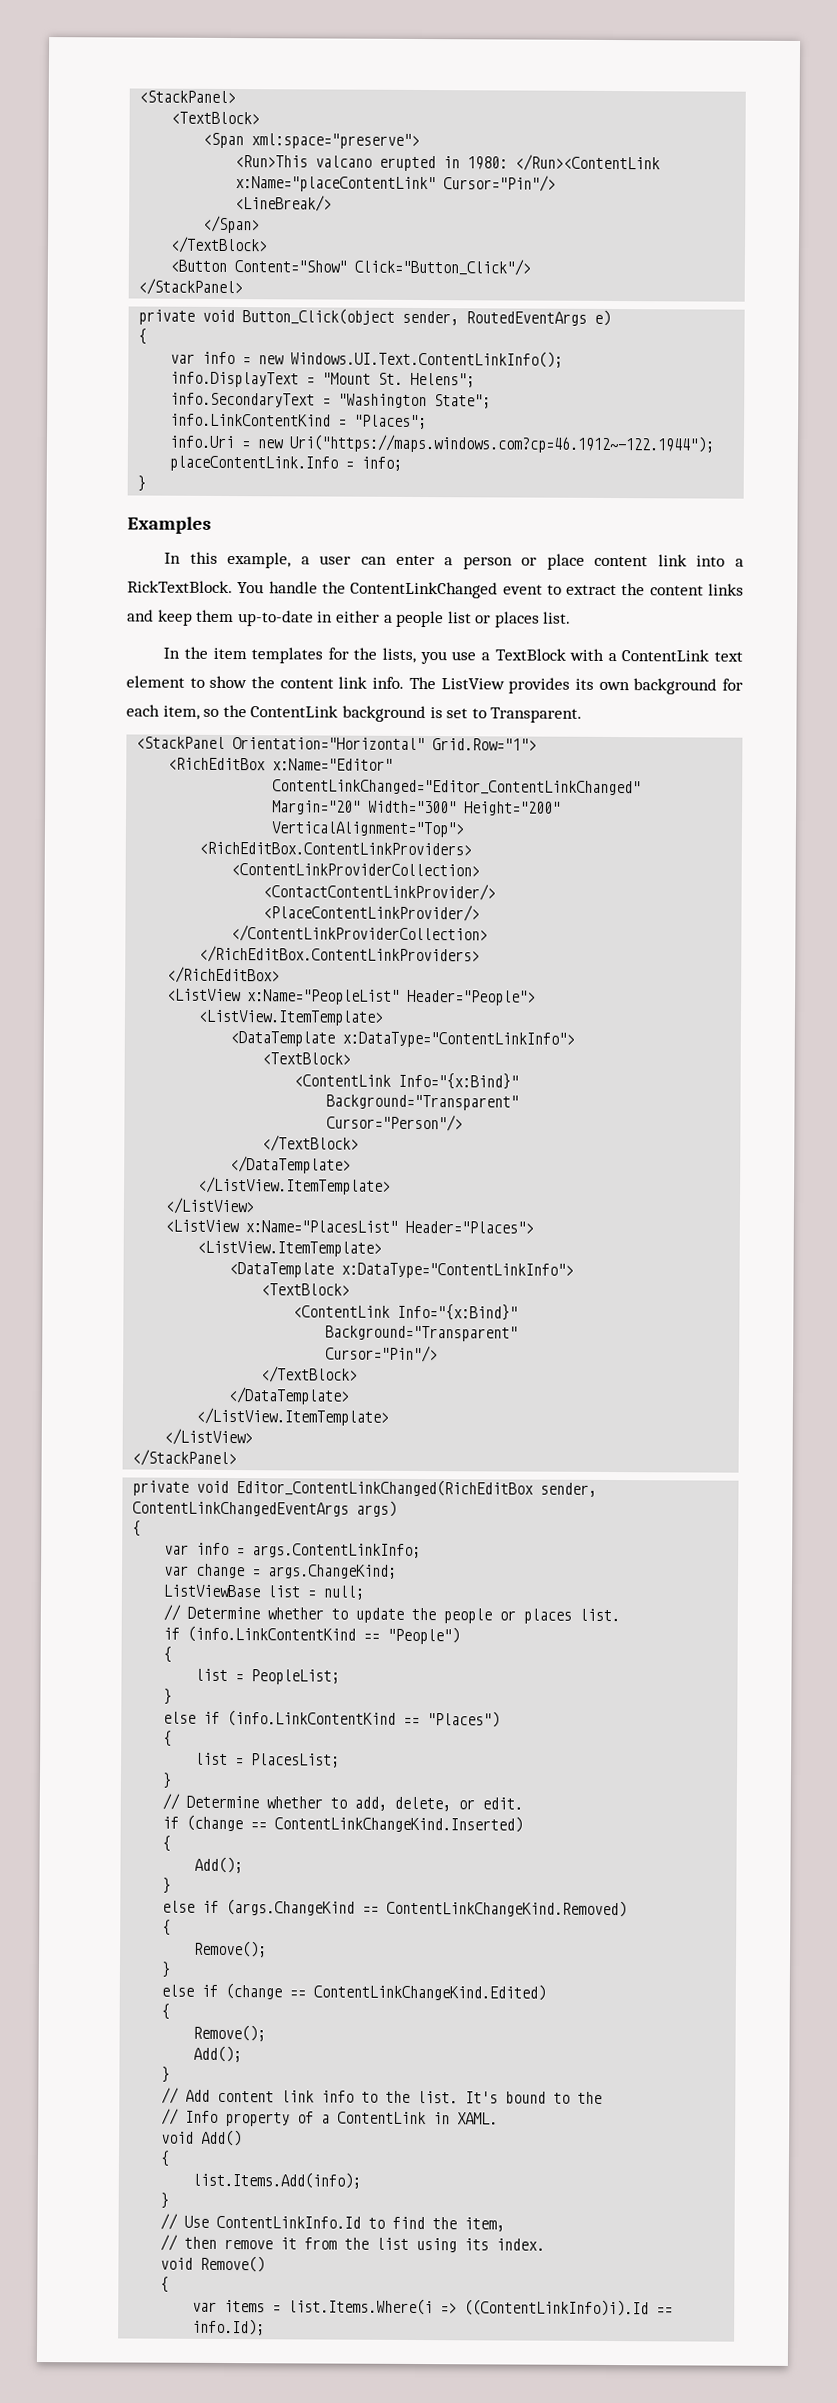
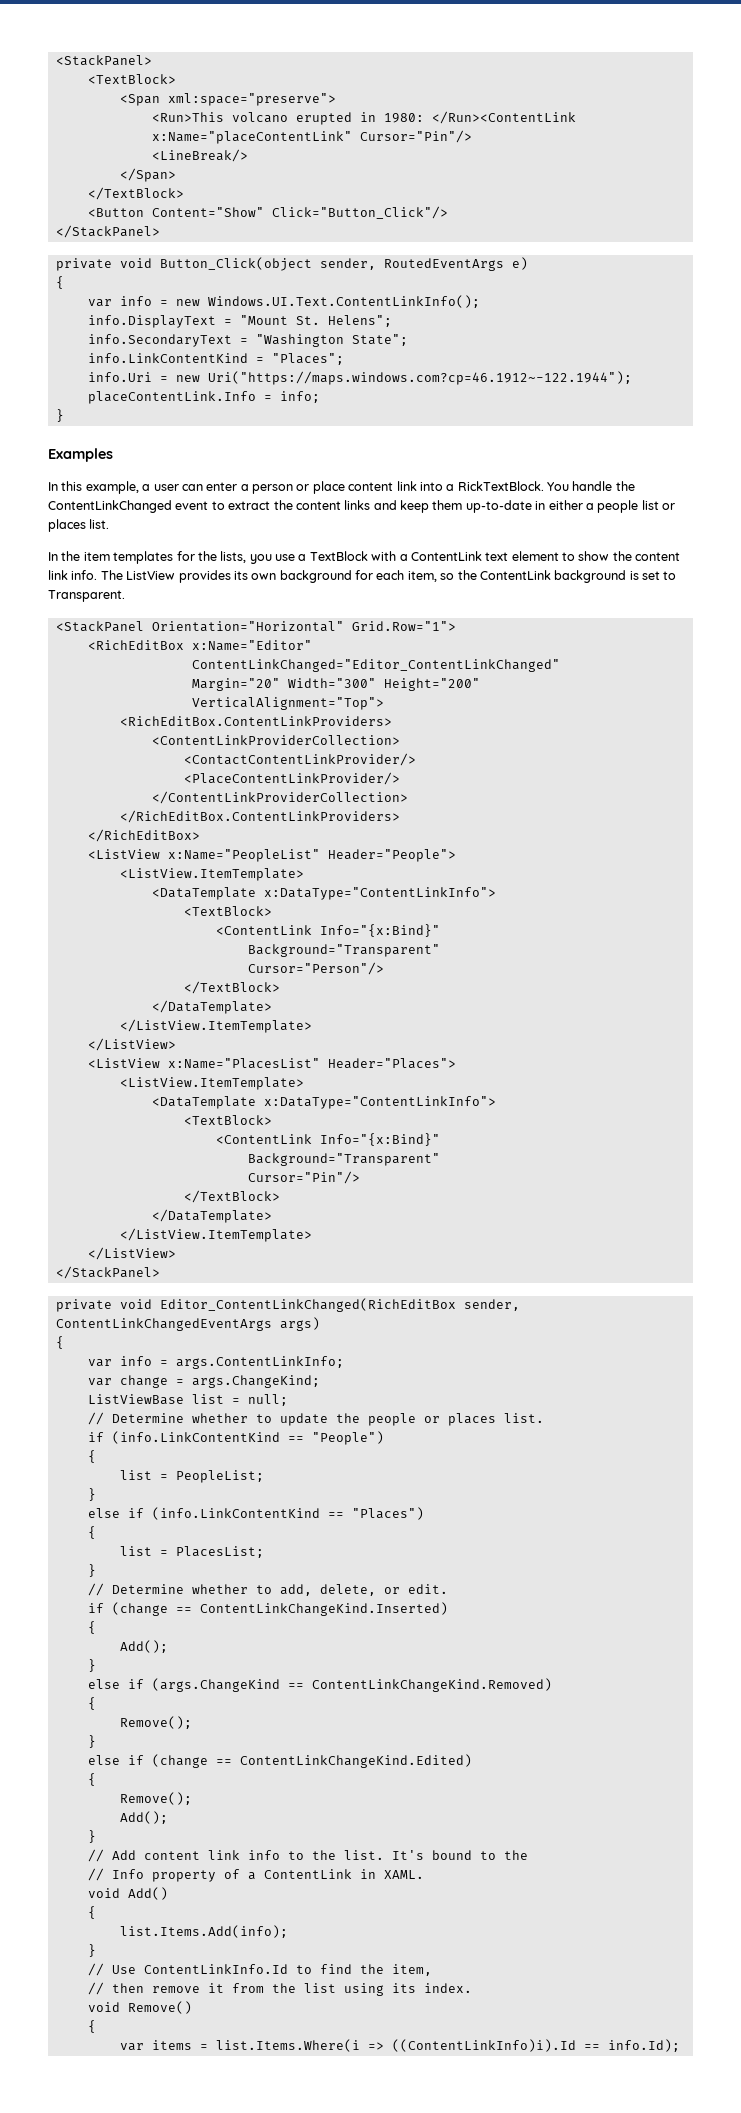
[315,155,373,168] valcano -> [231,112,288,123] volcano

